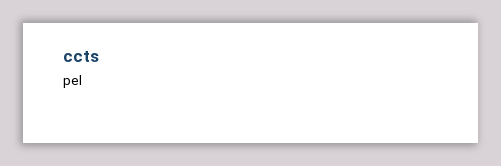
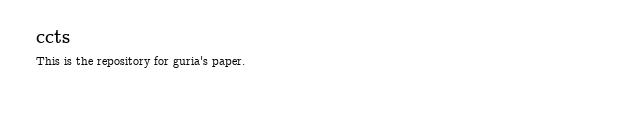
[63,75,82,88] pel -> [36,56,245,68] This is the repository for guria's paper.

